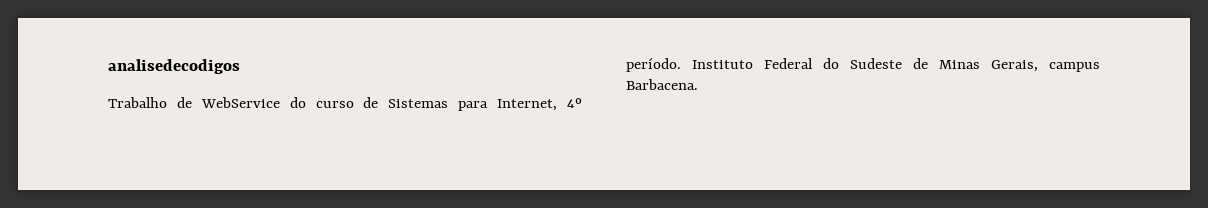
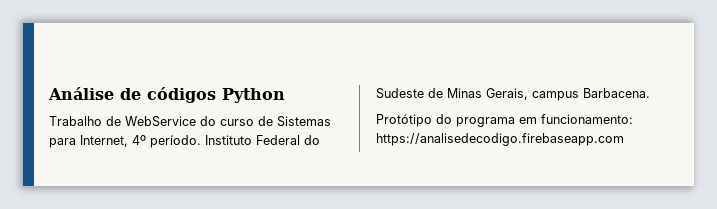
[108,59,240,74] analisedecodigos -> [48,87,285,103] Análise de códigos Python
(698, 84) none -> [376,114,633,127] [376,133,624,146] // Protótipo do programa em funcionamento: https://analisedecodigo.firebaseapp.com

